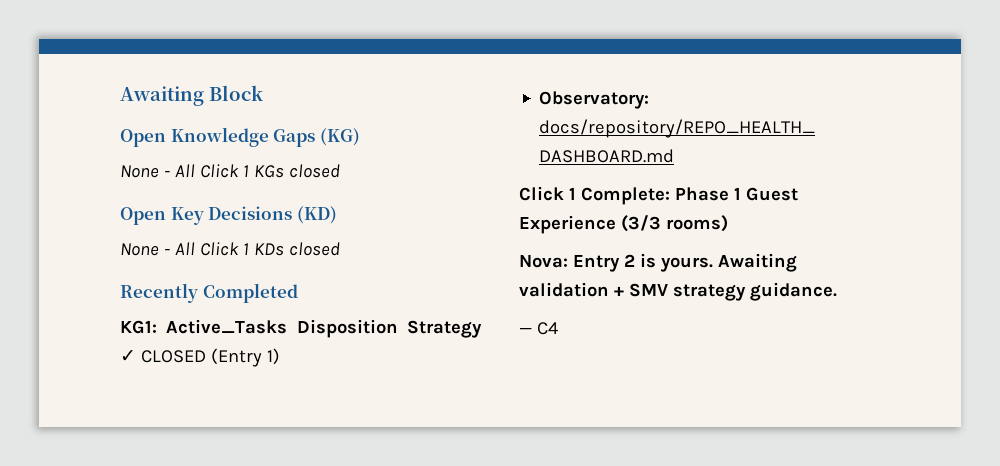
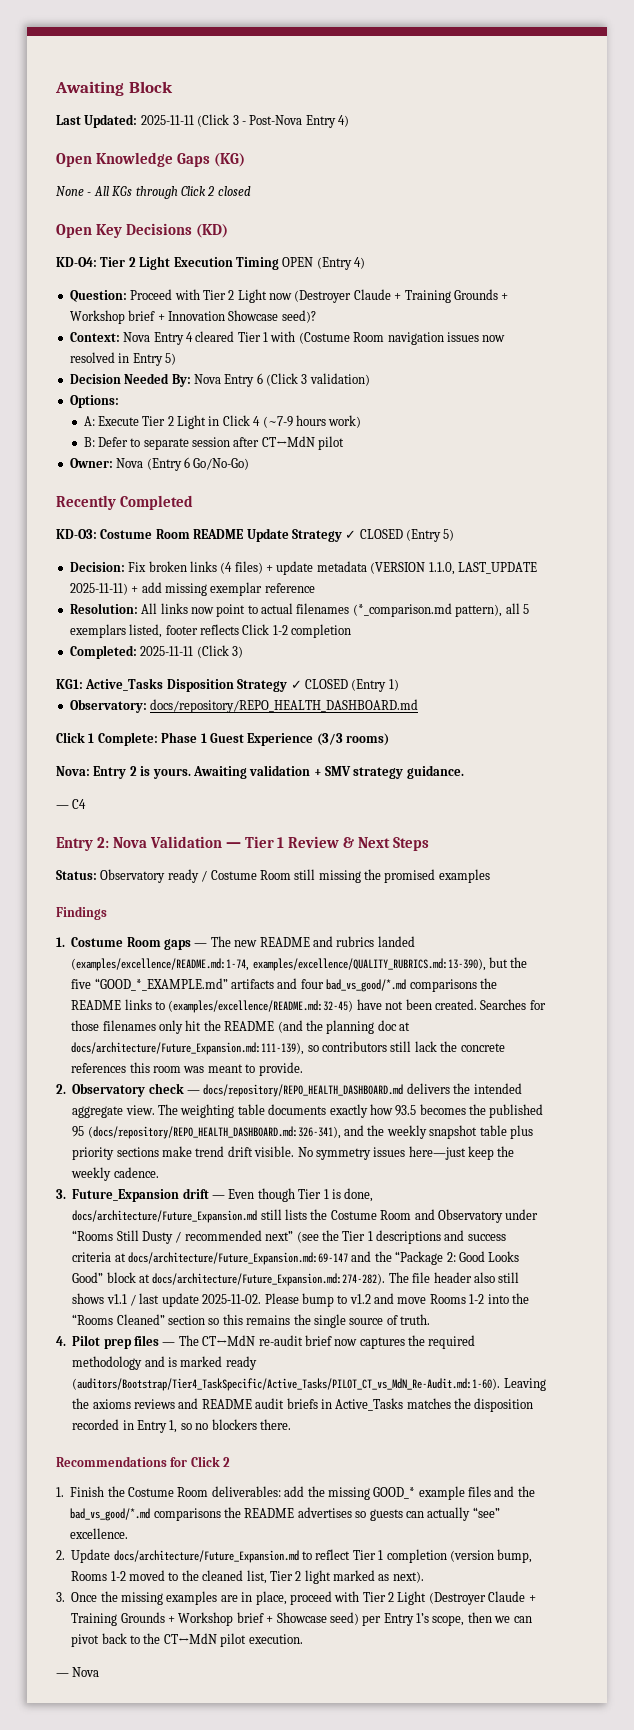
(263, 93) none -> [56,114,349,128] // Last Updated: 2025-11-11 (Click 3 - Post-Nova Entry 4)
[199,164,284,178] Click 1 KGs -> [112,186,215,199] KGs through Click 2
[120,242,340,256] [120,283,298,303] None - All Click 1 KDs closed // Recently Completed -> [56,256,365,270] [69,289,509,303] [69,310,316,324] [69,331,506,345] [69,352,176,366] [69,373,370,387] [69,395,119,408] [83,415,362,429] [83,436,345,450] [69,457,250,471] [56,495,193,510] [56,528,455,542] [69,561,537,575] [69,582,315,596] [69,603,529,617] [69,624,351,638] [69,645,243,659] KD-O4: Tier 2 Light Execution Timing OPEN (Entry 4) // Question: Proceed with Tier 2 Light now (Destroyer Claude + Training Grounds + Workshop brief + Innovation Showcase seed)? // Context: Nova Entry 4 cleared Tier 1 with (Costume Room navigation issues now resolved in Entry 5) // Decision Needed By: Nova Entry 6 (Click 3 validation) // Options: // A: Execute Tier 2 Light in Click 4 (~7-9 hours work) // B: Defer to separate session after CT↔MdN pilot // Owner: Nova (Entry 6 Go/No-Go) // Recently Completed // KD-O3: Costume Room README Update Strategy ✓ CLOSED (Entry 5) // Decision: Fix broken links (4 files) + update metadata (VERSION 1.1.0, LAST_UPDATE 2025-11-11) + add missing exemplar reference // Resolution: All links now point to actual filenames (*_comparison.md pattern), all 5 exemplars listed, footer reflects Click 1-2 completion // Completed: 2025-11-11 (Click 3)
(558, 328) none -> [56,836,430,851] [56,869,490,883] [56,906,107,920] [56,936,415,950] [71,957,528,971] [71,978,497,992] [71,999,546,1013] [71,1020,410,1034] [71,1041,505,1055] [71,1062,303,1076] [56,1083,522,1097] [72,1104,544,1118] [72,1125,533,1139] [72,1146,515,1160] [71,1167,159,1181] [56,1188,374,1202] [72,1209,539,1223] [72,1230,506,1244] [72,1251,520,1265] [72,1272,520,1286] [72,1293,529,1307] [72,1314,430,1328] [56,1335,476,1349] [72,1356,257,1370] [72,1378,546,1391] [72,1398,534,1412] [72,1419,291,1433] [56,1456,231,1467] [56,1486,535,1500] [70,1507,500,1521] [70,1528,129,1539] [56,1549,533,1563] [71,1570,424,1584] [56,1591,536,1605] [71,1612,532,1626] [71,1633,303,1647] [56,1667,100,1677] // Entry 2: Nova Validation — Tier 1 Review & Next Steps // Status: Observatory ready / Costume Room still missing the promised examples // Findings // 1. Costume Room gaps — The new README and rubrics landed (examples/excellence/README.md:1-74, examples/excellence/QUALITY_RUBRICS.md:13-390), but the five “GOOD_*_EXAMPLE.md” artifacts and four bad_vs_good/*.md comparisons the README links to (examples/excellence/README.md:32-45) have not been created. Searches for those filenames only hit the README (and the planning doc at docs/architecture/Future_Expansion.md:111-139), so contributors still lack the concrete references this room was meant to provide. // 2. Observatory check — docs/repository/REPO_HEALTH_DASHBOARD.md delivers the intended aggregate view. The weighting table documents exactly how 93.5 becomes the published 95 (docs/repository/REPO_HEALTH_DASHBOARD.md:326-341), and the weekly snapshot table plus priority sections make trend drift visible. No symmetry issues here—just keep the weekly cadence. // 3. Future_Expansion drift — Even though Tier 1 is done, docs/architecture/Future_Expansion.md still lists the Costume Room and Observatory under “Rooms Still Dusty / recommended next” (see the Tier 1 descriptions and success criteria at docs/architecture/Future_Expansion.md:69-147 and the “Package 2: Good Looks Good” block at docs/architecture/Future_Expansion.md:274-282). The file header also still shows v1.1 / last update 2025‑11‑02. Please bump to v1.2 and move Rooms 1-2 into the “Rooms Cleaned” section so this remains the single source of truth. // 4. Pilot prep files — The CT↔MdN re-audit brief now captures the required methodology and is marked ready (auditors/Bootstrap/Tier4_TaskSpecific/Active_Tasks/PILOT_CT_vs_MdN_Re-Audit.md:1-60). Leaving the axioms reviews and README audit briefs in Active_Tasks matches the disposition recorded in Entry 1, so no blockers there. // Recommendations for Click 2 // 1. Finish the Costume Room deliverables: add the missing GOOD_* example files and the bad_vs_good/*.md comparisons the README advertises so guests can actually “see” excellence. // 2. Update docs/architecture/Future_Expansion.md to reflect Tier 1 completion (version bump, Rooms 1-2 moved to the cleaned list, Tier 2 light marked as next). // 3. Once the missing examples are in place, proceed with Tier 2 Light (Destroyer Claude + Training Grounds + Workshop brief + Showcase seed) per Entry 1’s scope, then we can pivot back to the CT↔MdN pilot execution. // — Nova

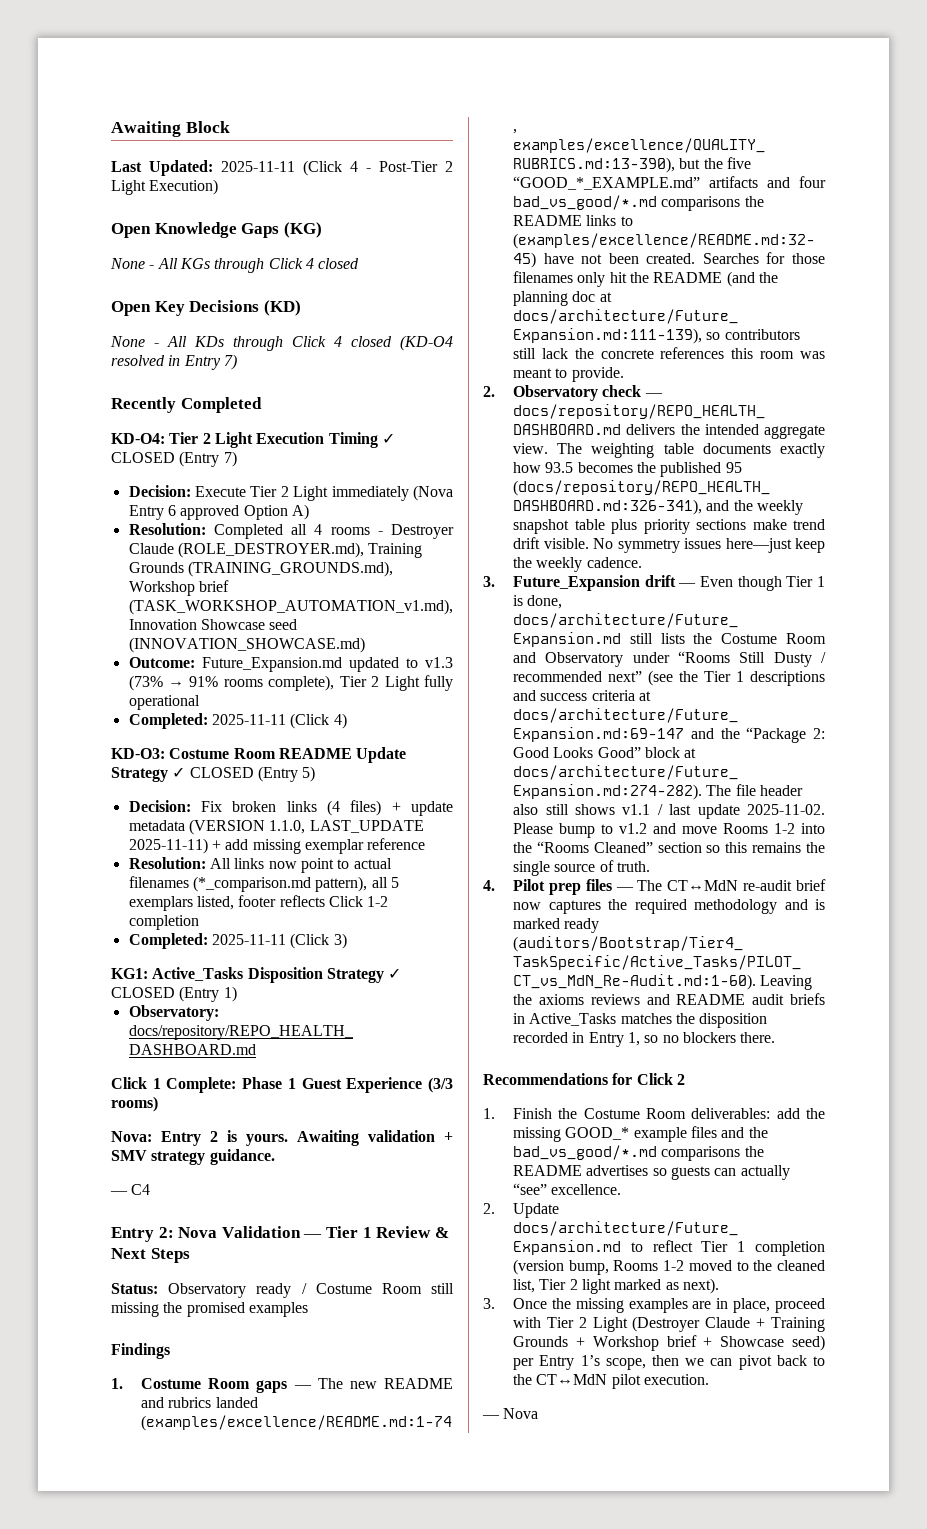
[232,115,349,128] 3 - Post-Nova Entry 4) -> [350,161,453,172] [111,179,219,195] 4 - Post-Tier 2 Light Execution)
[207,186,215,196] 2 -> [305,258,314,269] 4
(228, 231) none -> [110,335,453,351] [111,354,237,370] [111,397,262,413] // None - All KDs through Click 4 closed (KD-O4 resolved in Entry 7) // Recently Completed
[282,257,365,270] [69,289,509,303] [69,310,316,324] [69,331,506,345] [69,352,176,366] [69,373,370,387] [69,395,119,408] [83,415,362,429] [83,436,345,450] [69,457,250,471] [56,495,193,510] OPEN (Entry 4) // Question: Proceed with Tier 2 Light now (Destroyer Claude + Training Grounds + Workshop brief + Innovation Showcase seed)? // Context: Nova Entry 4 cleared Tier 1 with (Costume Room navigation issues now resolved in Entry 5) // Decision Needed By: Nova Entry 6 (Click 3 validation) // Options: // A: Execute Tier 2 Light in Click 4 (~7-9 hours work) // B: Defer to separate session after CT↔MdN pilot // Owner: Nova (Entry 6 Go/No-Go) // Recently Completed -> [381,433,395,444] [111,451,237,467] [128,485,453,501] [128,504,309,520] [128,523,455,539] [128,542,423,558] [128,561,393,577] [128,580,229,596] [128,599,453,615] [128,619,298,630] [128,637,365,653] [128,657,453,672] [128,675,454,691] [128,695,200,710] [128,713,347,729] ✓ CLOSED (Entry 7) // Decision: Execute Tier 2 Light immediately (Nova Entry 6 approved Option A) // Resolution: Completed all 4 rooms - Destroyer Claude (ROLE_DESTROYER.md), Training Grounds (TRAINING_GROUNDS.md), Workshop brief (TASK_WORKSHOP_AUTOMATION_v1.md), Innovation Showcase seed (INNOVATION_SHOWCASE.md) // Outcome: Future_Expansion.md updated to v1.3 (73% → 91% rooms complete), Tier 2 Light fully operational // Completed: 2025-11-11 (Click 4)

